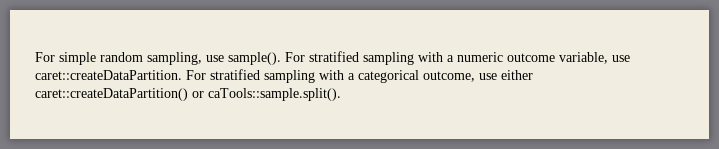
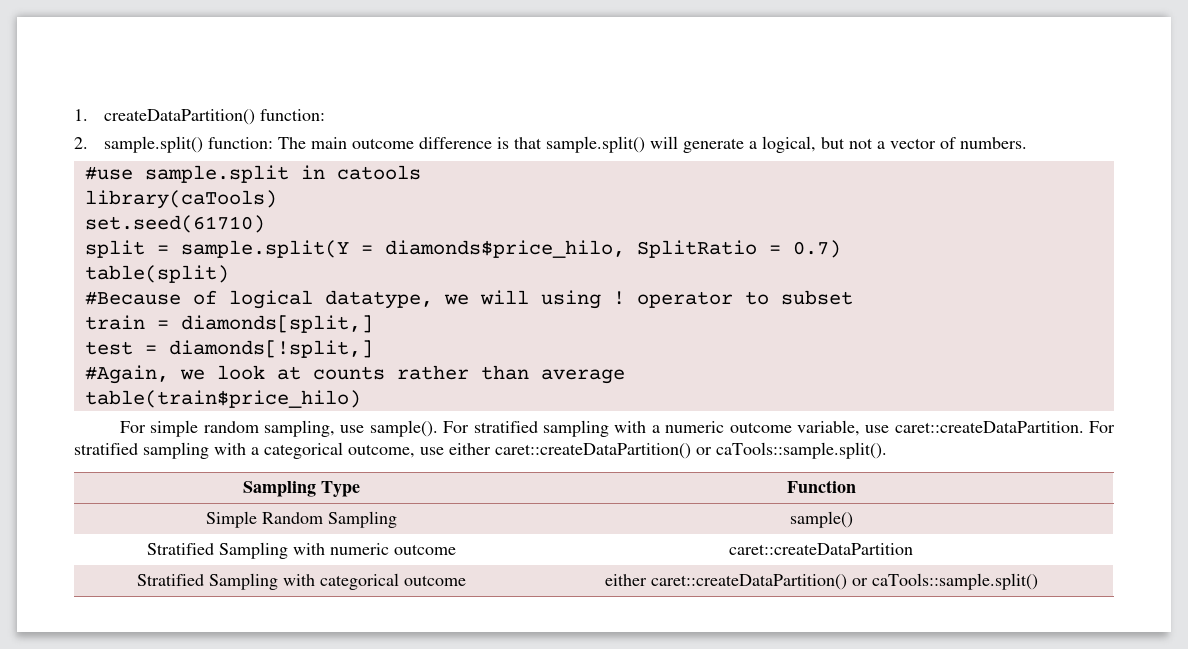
(35, 57) none -> [74,109,326,125] [74,136,1028,153] [84,165,421,183] [84,190,277,209] [84,215,265,233] [84,240,841,258] [84,265,229,283] [84,290,853,309] [84,315,373,333] [84,340,373,358] [84,365,625,384] [84,390,361,408] 1. createDataPartition() function: // 2. sample.split() function: The main outcome difference is that sample.split() will generate a logical, but not a vector of numbers. // #use sample.split in catools // library(caTools) // set.seed(61710) // split = sample.split(Y = diamonds$price_hilo, SplitRatio = 0.7) // table(split) // #Because of logical datatype, we will using ! operator to subset // train = diamonds[split,] // test = diamonds[!split,] // #Again, we look at counts rather than average // table(train$price_hilo) //
(341, 94) none -> [243,481,360,497] [786,480,856,493] [206,511,397,528] [789,511,853,528] [147,542,456,559] [729,543,914,555] [137,573,466,590] [604,573,1038,590] // Sampling Type | Function // Simple Random Sampling | sample() // Stratified Sampling with numeric outcome | caret::createDataPartition // Stratified Sampling with categorical outcome | either caret::createDataPartition() or caTools::sample.split()

